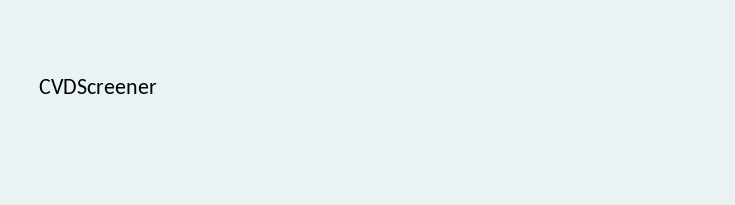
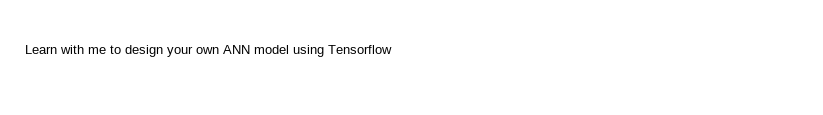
[39,79,157,94] CVDScreener -> [25,45,392,57] Learn with me to design your own ANN model using Tensorflow

